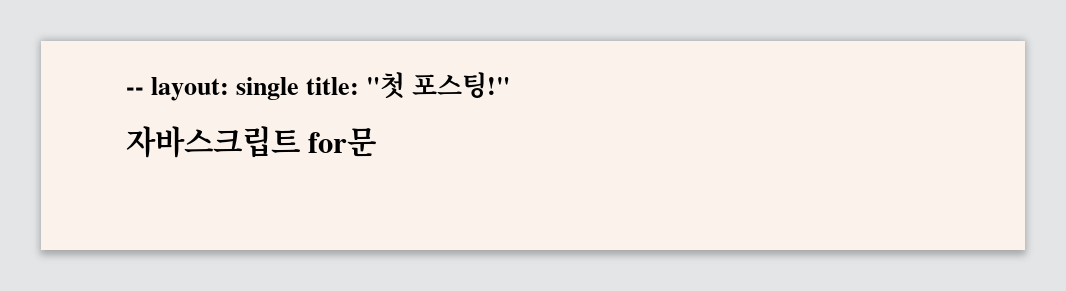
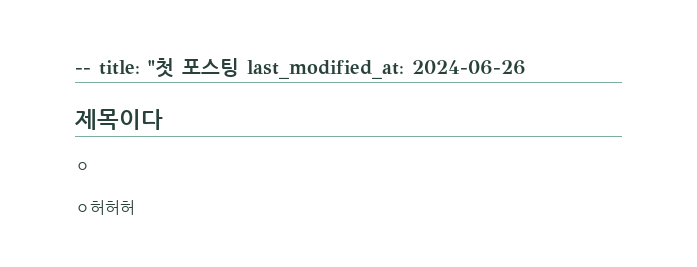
[151,72,511,101] [126,126,377,158] layout: single title: "첫 포스팅!" // 자바스크립트 for문 -> [99,58,526,79] [75,109,163,130] [75,162,90,171] [75,200,135,215] title: "첫 포스팅 last_modified_at: 2024-06-26 // 제목이다 // ㅇ // ㅇ허허허

